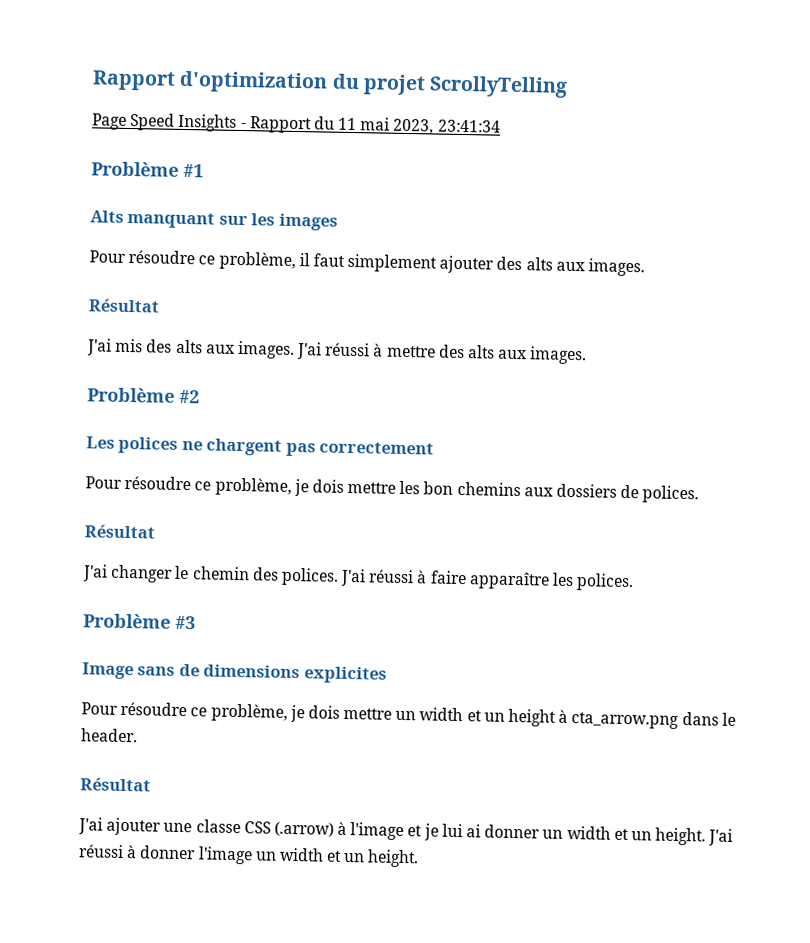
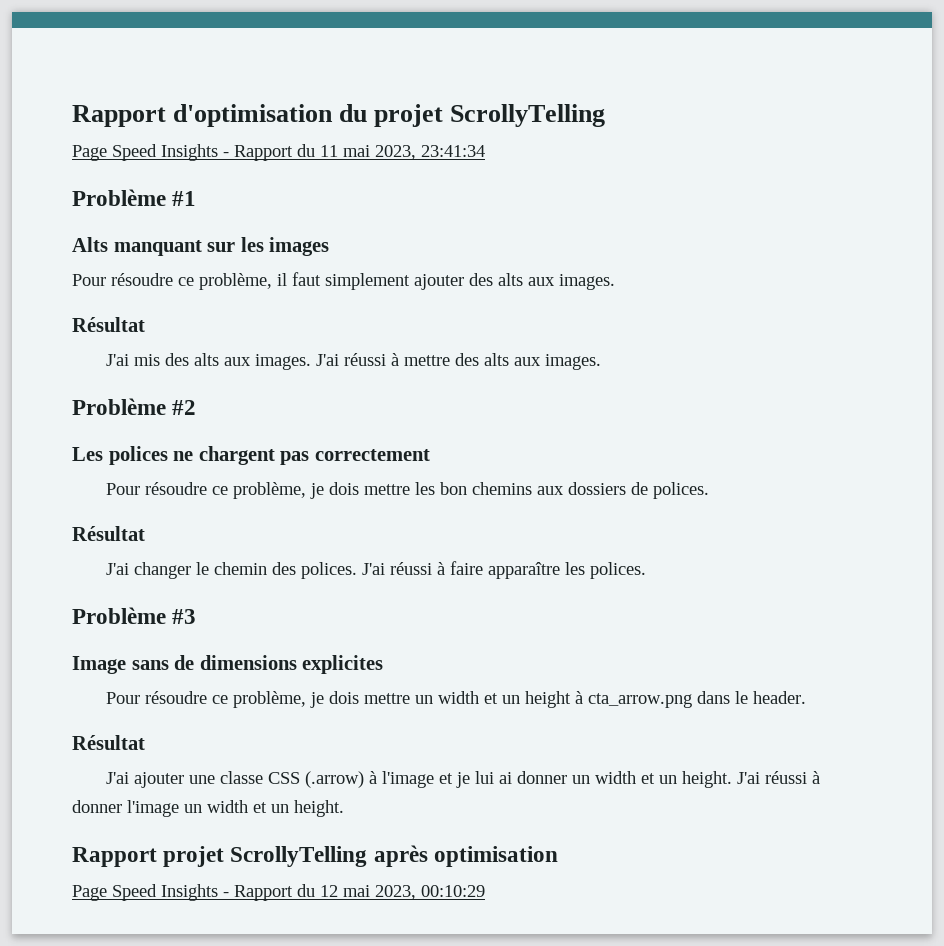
[92,70,329,94] Rapport d'optimization -> [72,104,334,127] Rapport d'optimisation
(420, 858) none -> [72,845,558,867] [72,884,485,901] // Rapport projet ScrollyTelling après optimisation // Page Speed Insights - Rapport du 12 mai 2023, 00:10:29

